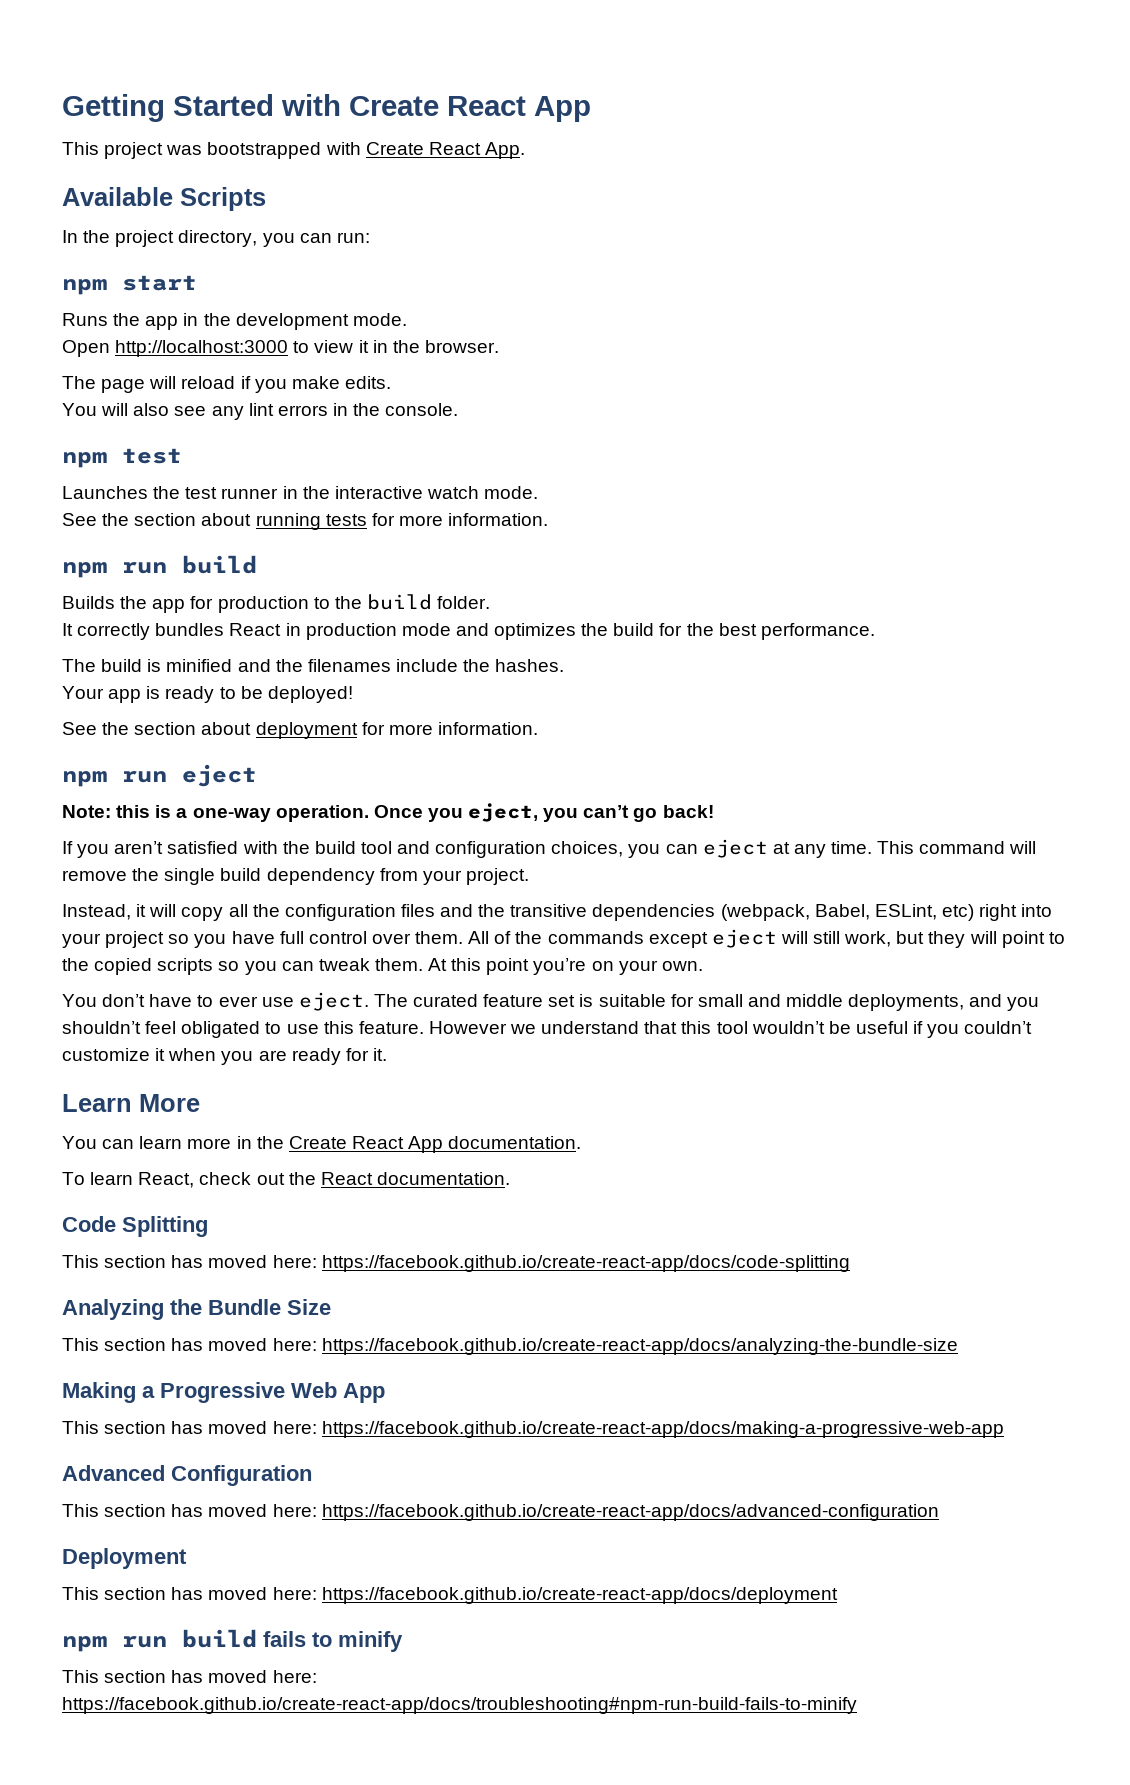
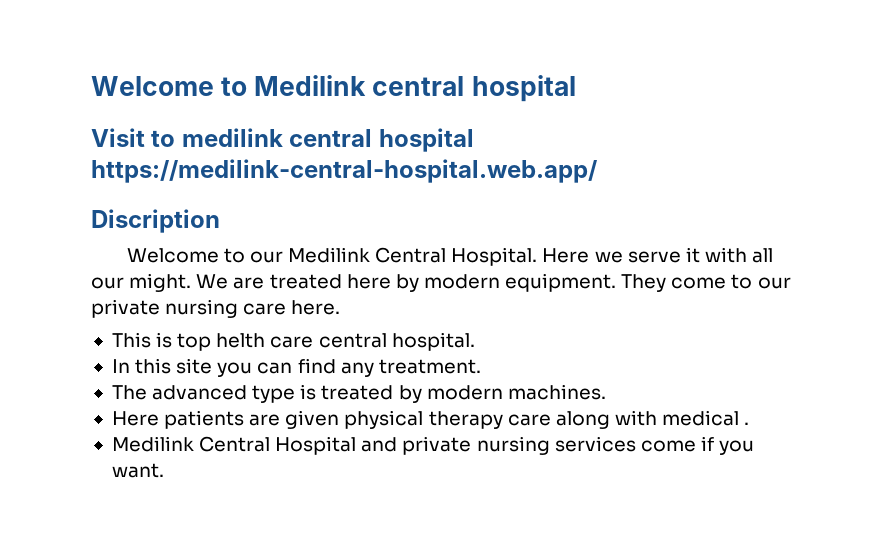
[62,94,591,122] [62,142,525,159] [62,187,266,211] [62,230,370,247] [62,275,197,295] [62,313,407,330] [62,340,499,357] [62,376,391,393] [62,403,459,420] [62,448,182,468] [62,486,539,499] [62,513,549,530] [62,555,257,578] [62,594,491,613] [62,623,875,640] [62,659,565,672] [62,686,353,703] [62,722,538,739] [62,764,257,787] [62,803,714,822] [62,839,1037,858] [62,868,529,885] [62,904,1053,921] [62,929,1065,948] [62,958,703,975] [62,992,1040,1011] [62,1021,1033,1038] [62,1048,387,1065] [62,1094,200,1112] [62,1136,582,1153] [62,1172,510,1188] [62,1216,208,1237] [62,1255,850,1272] [62,1299,331,1320] [62,1338,958,1355] [62,1382,385,1403] [62,1421,1004,1438] [62,1465,312,1486] [62,1504,939,1521] [62,1548,187,1569] [62,1587,838,1604] [62,1629,403,1652] [62,1670,317,1683] [62,1697,857,1714] Getting Started with Create React App // This project was bootstrapped with Create React App. // Available Scripts // In the project directory, you can run: // npm start // Runs the app in the development mode. // Open http://localhost:3000 to view it in the browser. // The page will reload if you make edits. // You will also see any lint errors in the console. // npm test // Launches the test runner in the interactive watch mode. // See the section about running tests for more information. // npm run build // Builds the app for production to the build folder. // It correctly bundles React in production mode and optimizes the build for the best performance. // The build is minified and the filenames include the hashes. // Your app is ready to be deployed! // See the section about deployment for more information. // npm run eject // Note: this is a one-way operation. Once you eject, you can’t go back! // If you aren’t satisfied with the build tool and configuration choices, you can eject at any time. This command will remove the single build dependency from your project. // Instead, it will copy all the configuration files and the transitive dependencies (webpack, Babel, ESLint, etc) right into your project so you have full control over them. All of the commands except eject will still work, but they will point to the copied scripts so you can tweak them. At this point you’re on your own. // You don’t have to ever use eject. The curated feature set is suitable for small and middle deployments, and you shouldn’t feel obligated to use this feature. However we understand that this tool wouldn’t be useful if you couldn’t customize it when you are ready for it. // Learn More // You can learn more in the Create React App documentation. // To learn React, check out the React documentation. // Code Splitting // This section has moved here: https://facebook.github.io/create-react-app/docs/code-splitting // Analyzing the Bundle Size // This section has moved here: https://facebook.github.io/create-react-app/docs/analyzing-the-bundle-size // Making a Progressive Web App // This section has moved here: https://facebook.github.io/create-react-app/docs/making-a-progressive-web-app // Advanced Configuration // This section has moved here: https://facebook.github.io/create-react-app/docs/advanced-configuration // Deployment // This section has moved here: https://facebook.github.io/create-react-app/docs/deployment // npm run build fails to minify // This section has moved here: https://facebook.github.io/create-react-app/docs/troubleshooting#npm-run-build-fails-to-minify -> [91,75,576,102] [91,128,474,152] [91,159,597,183] [91,209,220,233] [126,247,774,266] [91,273,791,292] [91,299,341,318] [111,332,475,351] [111,358,481,377] [111,384,606,403] [111,410,750,429] [111,436,755,455] [111,463,164,478] Welcome to Medilink central hospital // Visit to medilink central hospital https://medilink-central-hospital.web.app/ // Discription // Welcome to our Medilink Central Hospital. Here we serve it with all our might. We are treated here by modern equipment. They come to our private nursing care here. // This is top helth care central hospital. // In this site you can find any treatment. // The advanced type is treated by modern machines. // Here patients are given physical therapy care along with medical . // Medilink Central Hospital and private nursing services come if you want.

